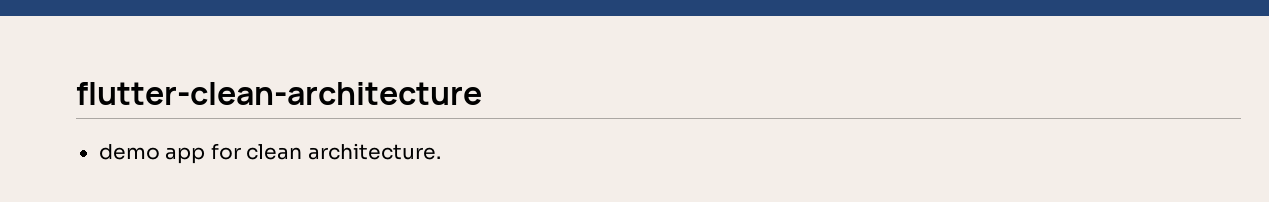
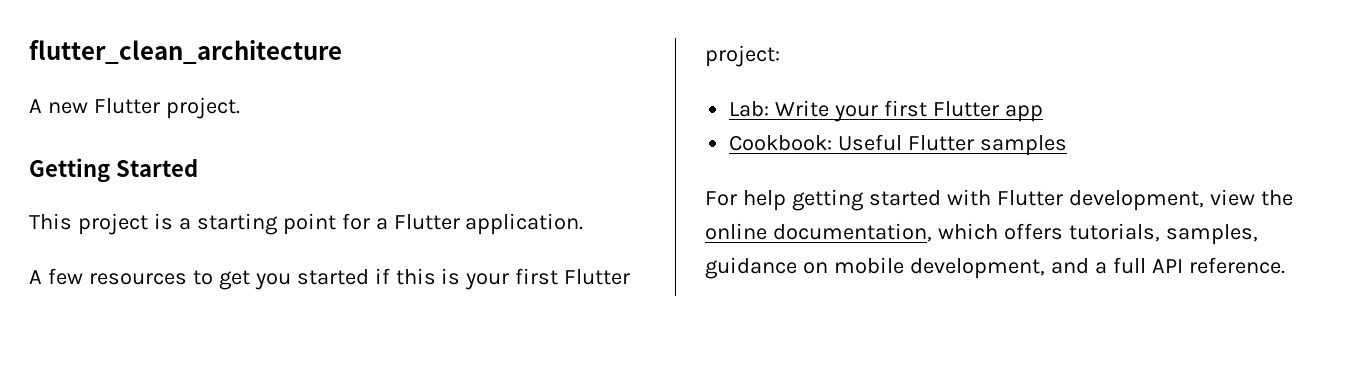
[76,82,482,105] [98,143,441,164] flutter-clean-architecture // demo app for clean architecture. -> [29,40,342,64] [29,97,240,119] [29,158,198,183] [29,213,584,235] [29,268,631,290] [705,45,780,67] [729,100,1043,122] [729,134,1068,156] [705,189,1293,211] [705,223,1258,245] [705,257,1285,279] flutter_clean_architecture // A new Flutter project. // Getting Started // This project is a starting point for a Flutter application. // A few resources to get you started if this is your first Flutter project: // Lab: Write your first Flutter app // Cookbook: Useful Flutter samples // For help getting started with Flutter development, view the online documentation, which offers tutorials, samples, guidance on mobile development, and a full API reference.

